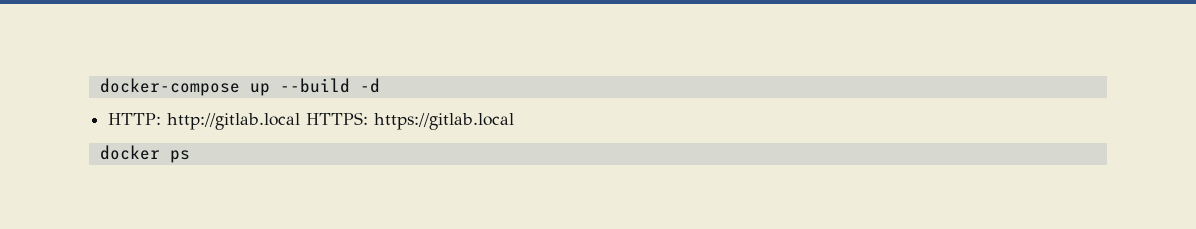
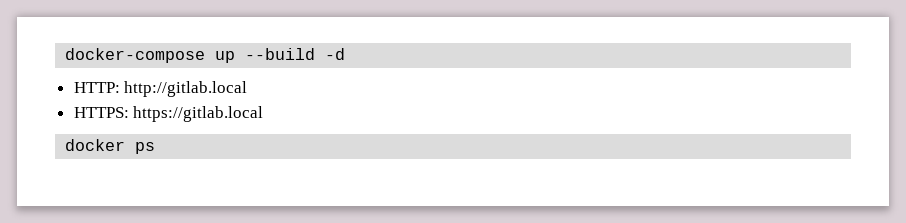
(301, 121) none -> (248, 89) //

